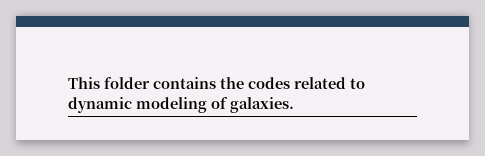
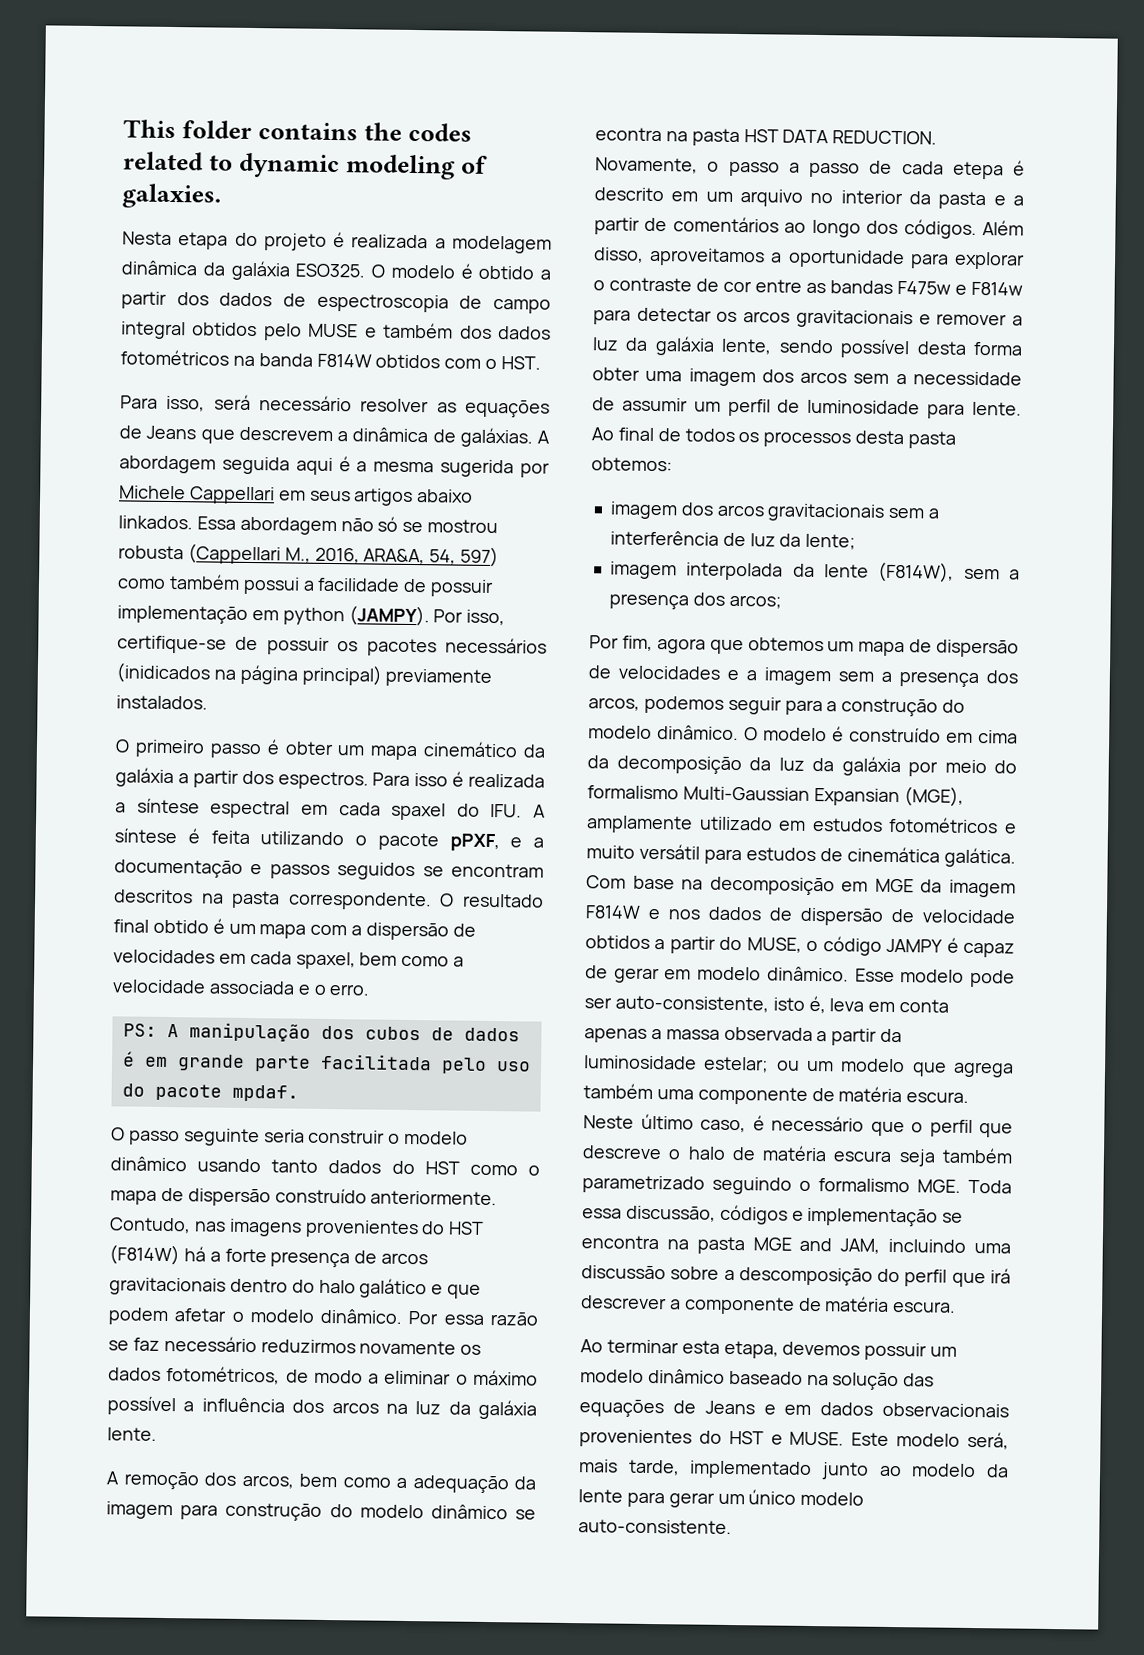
(294, 105) none -> [122,231,552,254] [121,260,551,281] [121,291,551,314] [121,321,552,341] [120,349,542,370] [120,394,550,418] [119,425,550,448] [119,455,550,478] [119,485,474,507] [118,515,499,536] [118,543,500,568] [117,573,495,598] [117,605,506,627] [117,635,547,657] [116,662,493,688] [116,695,208,710] [115,739,546,761] [115,767,545,790] [115,798,546,821] [114,828,544,852] [114,859,544,881] [114,889,544,911] [113,918,476,941] [113,949,465,970] [112,979,371,996] [122,1022,520,1042] [122,1051,531,1074] [121,1083,299,1102] [111,1127,469,1147] [110,1156,541,1176] [110,1187,498,1207] [109,1217,485,1239] [109,1244,429,1268] [109,1277,482,1299] [108,1307,538,1326] [108,1335,482,1355] [108,1366,538,1386] [107,1396,537,1420] [107,1427,157,1441] [106,1471,536,1494] [106,1501,536,1521] [595,127,938,147] [595,157,1025,180] [594,187,1024,210] [594,216,1025,239] [594,247,1025,270] [593,277,1023,296] [593,307,1023,329] [592,335,1023,359] [592,367,1022,387] [592,397,1022,419] [591,427,957,449] [591,457,672,472] [609,501,940,522] [609,530,857,550] [609,561,1020,583] [608,592,782,610] [589,635,1019,658] [588,665,1018,688] [588,695,966,717] [588,725,1018,744] [587,755,1017,777] [587,785,964,807] [586,815,1017,834] [586,843,1016,868] [586,875,1016,898] [585,905,1016,926] [585,935,1016,958] [585,965,1015,988] [584,995,950,1014] [584,1026,903,1046] [584,1055,1014,1078] [583,1083,970,1105] [583,1113,1013,1138] [582,1145,1013,1167] [582,1175,1012,1195] [582,1204,964,1227] [581,1235,1011,1255] [581,1265,1011,1288] [581,1295,957,1315] [580,1339,958,1361] [580,1368,935,1391] [579,1399,1009,1418] [579,1429,1009,1450] [579,1459,1009,1480] [578,1489,865,1508] [578,1519,732,1535] // Nesta etapa do projeto é realizada a modelagem dinâmica da galáxia ESO325. O modelo é obtido a partir dos dados de espectroscopia de campo integral obtidos pelo MUSE e também dos dados fotométricos na banda F814W obtidos com o HST. // Para isso, será necessário resolver as equações de Jeans que descrevem a dinâmica de galáxias. A abordagem seguida aqui é a mesma sugerida por Michele Cappellari em seus artigos abaixo linkados. Essa abordagem não só se mostrou robusta (Cappellari M., 2016, ARA&A, 54, 597) como também possui a facilidade de possuir implementação em python (JAMPY). Por isso, certifique-se de possuir os pacotes necessários (inidicados na página principal) previamente instalados. // O primeiro passo é obter um mapa cinemático da galáxia a partir dos espectros. Para isso é realizada a síntese espectral em cada spaxel do IFU. A síntese é feita utilizando o pacote pPXF, e a documentação e passos seguidos se encontram descritos na pasta correspondente. O resultado final obtido é um mapa com a dispersão de velocidades em cada spaxel, bem como a velocidade associada e o erro. // PS: A manipulação dos cubos de dados é em grande parte facilitada pelo uso do pacote mpdaf. // O passo seguinte seria construir o modelo dinâmico usando tanto dados do HST como o mapa de dispersão construído anteriormente. Contudo, nas imagens provenientes do HST (F814W) há a forte presença de arcos gravitacionais dentro do halo galático e que podem afetar o modelo dinâmico. Por essa razão se faz necessário reduzirmos novamente os dados fotométricos, de modo a eliminar o máximo possível a influência dos arcos na luz da galáxia lente. // A remoção dos arcos, bem como a adequação da imagem para construção do modelo dinâmico se econtra na pasta HST DATA REDUCTION. Novamente, o passo a passo de cada etepa é descrito em um arquivo no interior da pasta e a partir de comentários ao longo dos códigos. Além disso, aproveitamos a oportunidade para explorar o contraste de cor entre as bandas F475w e F814w para detectar os arcos gravitacionais e remover a luz da galáxia lente, sendo possível desta forma obter uma imagem dos arcos sem a necessidade de assumir um perfil de luminosidade para lente. Ao final de todos os processos desta pasta obtemos: // imagem dos arcos gravitacionais sem a interferência de luz da lente; // imagem interpolada da lente (F814W), sem a presença dos arcos; // Por fim, agora que obtemos um mapa de dispersão de velocidades e a imagem sem a presença dos arcos, podemos seguir para a construção do modelo dinâmico. O modelo é construído em cima da decomposição da luz da galáxia por meio do formalismo Multi-Gaussian Expansian (MGE), amplamente utilizado em estudos fotométricos e muito versátil para estudos de cinemática galática. Com base na decomposição em MGE da imagem F814W e nos dados de dispersão de velocidade obtidos a partir do MUSE, o código JAMPY é capaz de gerar em modelo dinâmico. Esse modelo pode ser auto-consistente, isto é, leva em conta apenas a massa observada a partir da luminosidade estelar; ou um modelo que agrega também uma componente de matéria escura. Neste último caso, é necessário que o perfil que descreve o halo de matéria escura seja também parametrizado seguindo o formalismo MGE. Toda essa discussão, códigos e implementação se encontra na pasta MGE and JAM, incluindo uma discussão sobre a descomposição do perfil que irá descrever a componente de matéria escura. // Ao terminar esta etapa, devemos possuir um modelo dinâmico baseado na solução das equações de Jeans e em dados observacionais provenientes do HST e MUSE. Este modelo será, mais tarde, implementado junto ao modelo da lente para gerar um único modelo auto-consistente.

